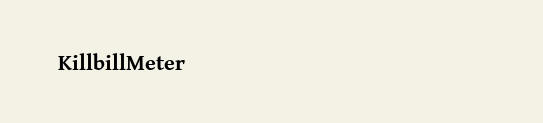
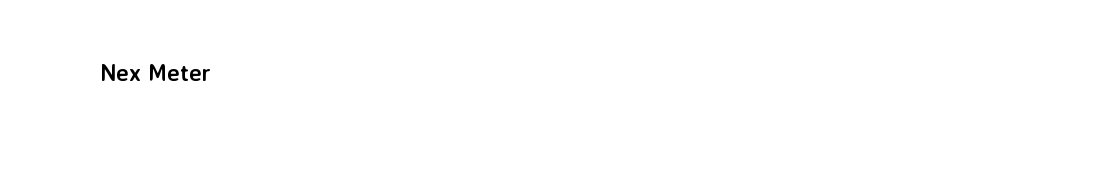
[58,53,185,70] KillbillMeter -> [100,64,211,81] Nex Meter

